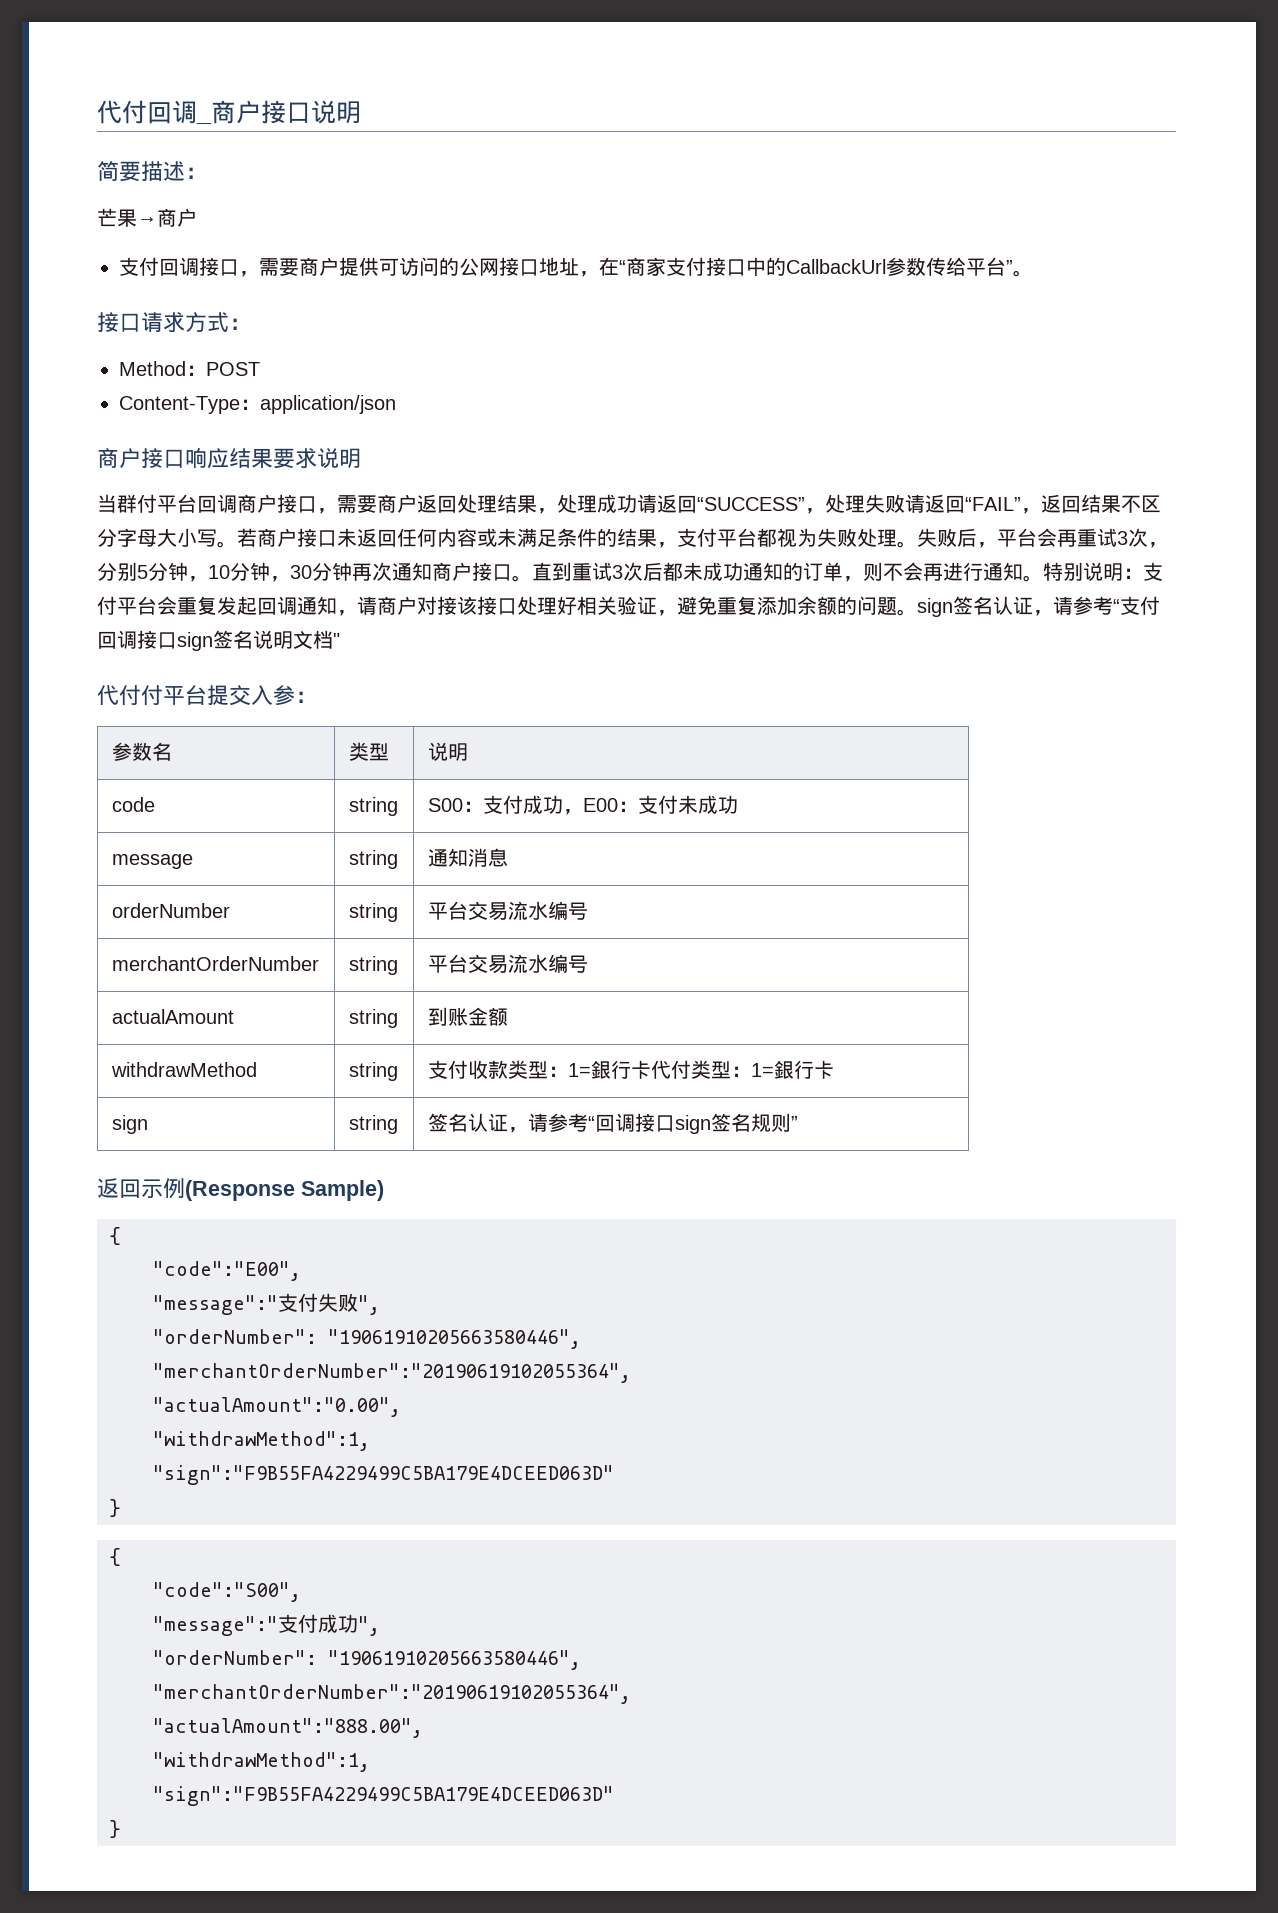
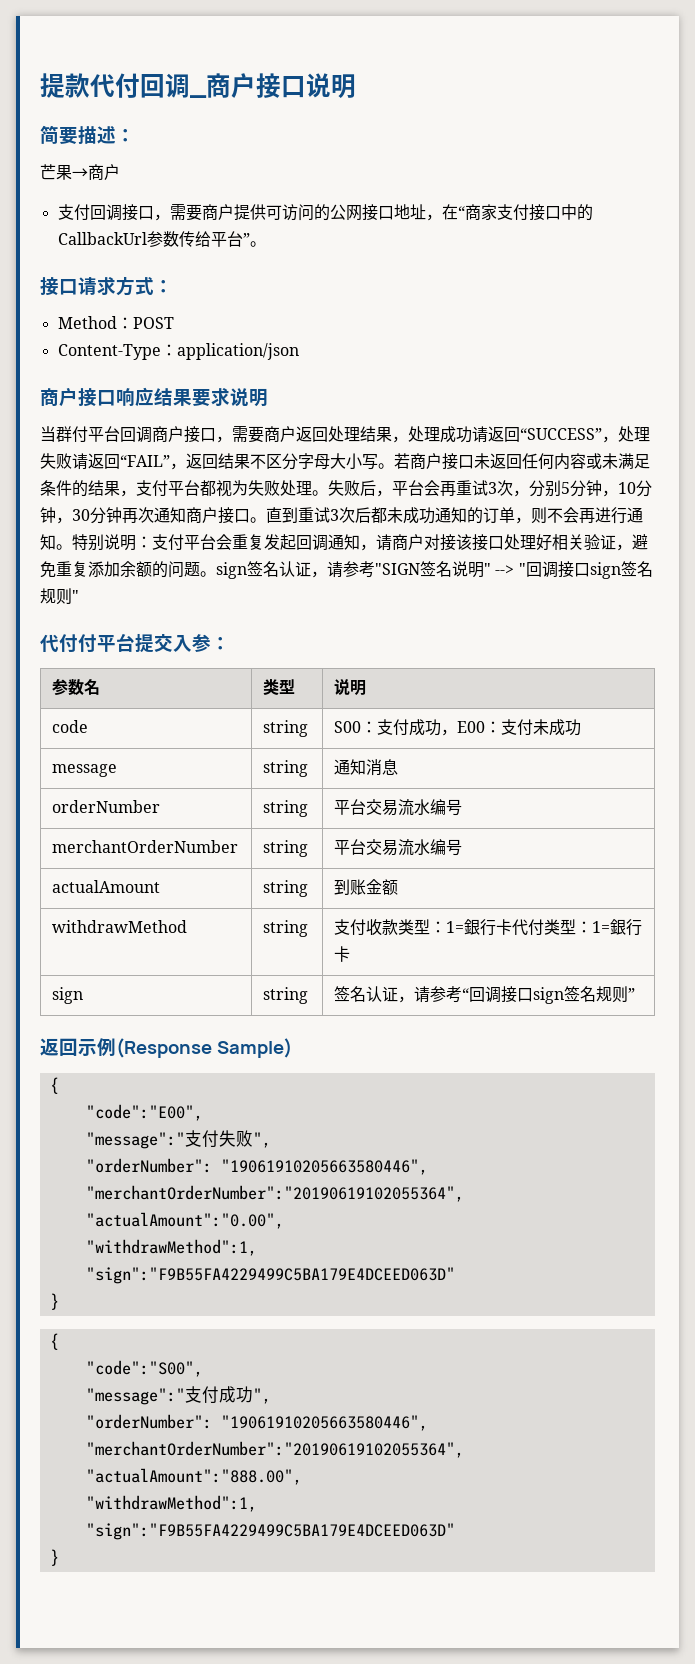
(97, 112) none -> [40,73,90,98] 提款
[1113,596,1160,615] [97,630,333,651] “支付回调接口sign签名说明文档 -> [375,561,653,579] [40,588,72,605] "SIGN签名说明" --> "回调接口sign签名规则

